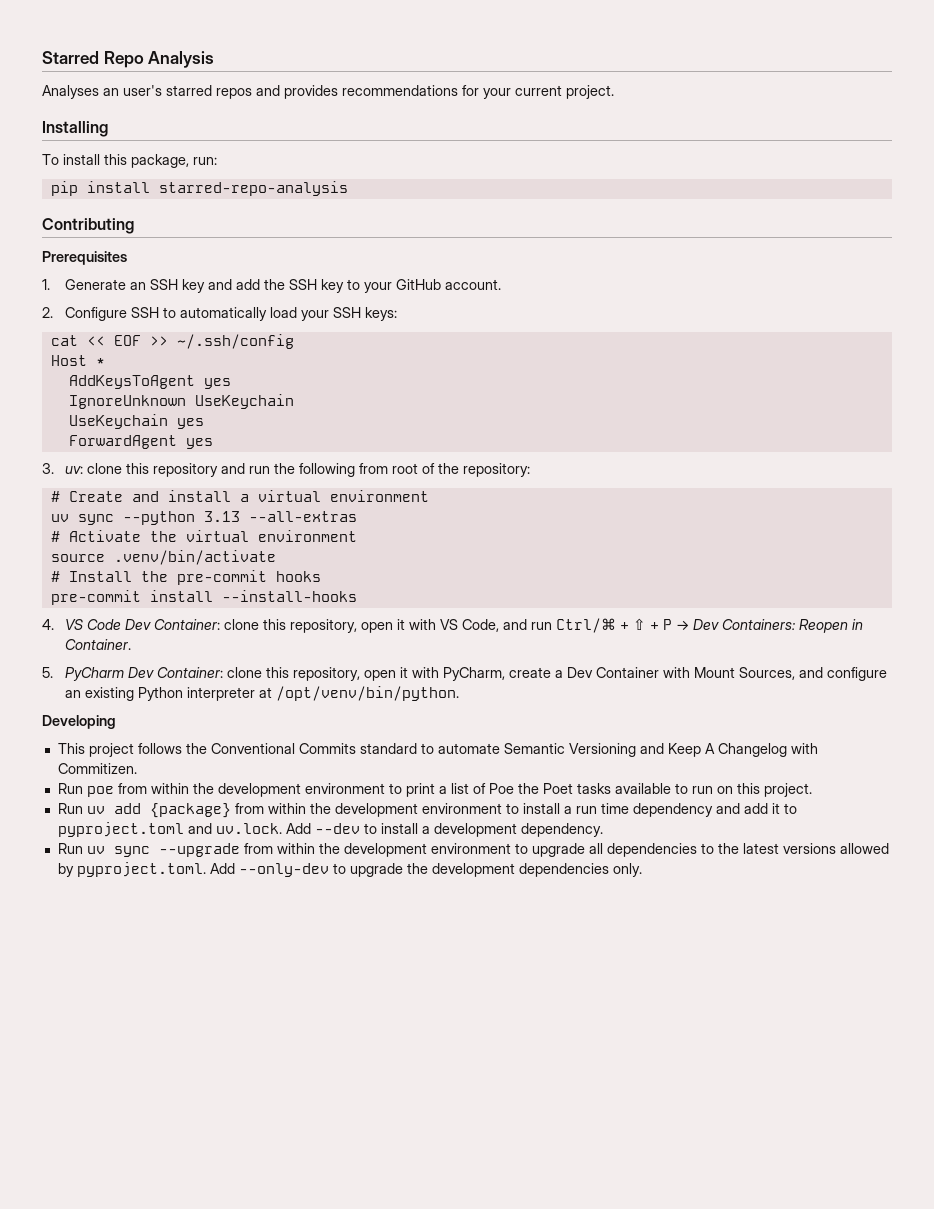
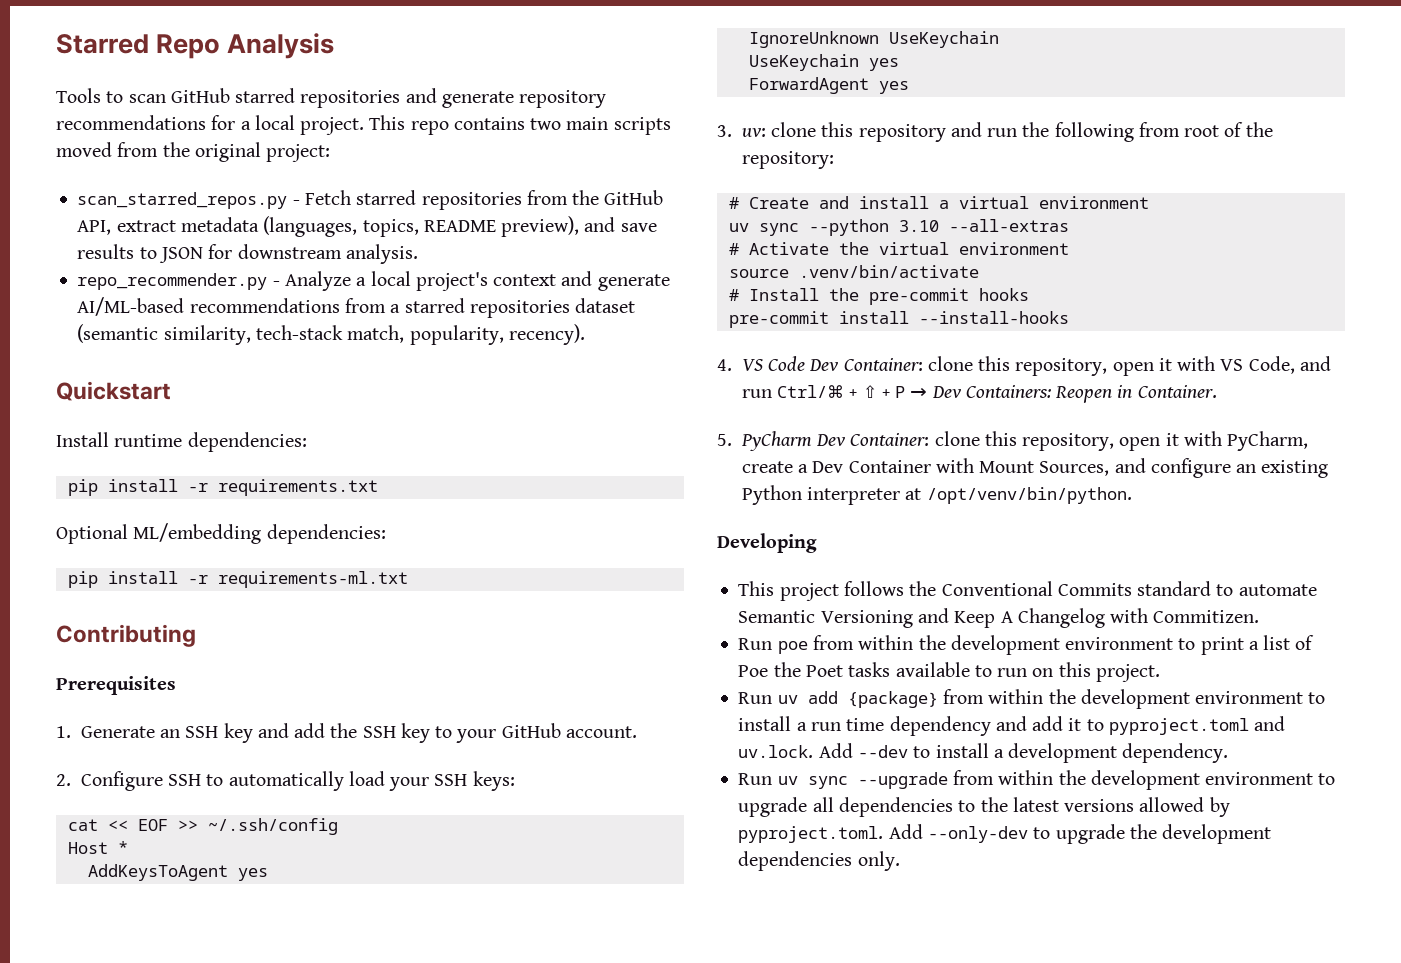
[42,85,614,99] [42,121,108,137] [42,154,217,168] [50,181,348,196] Analyses an user's starred repos and provides recommendations for your current project. // Installing // To install this package, run: // pip install starred-repo-analysis -> [56,88,607,108] [56,115,671,135] [56,142,331,162] [77,190,664,210] [77,216,657,237] [77,244,418,264] [77,271,670,291] [77,297,636,318] [77,324,585,345] [56,381,171,401] [56,432,307,452] [67,479,378,496] [56,523,386,544] [67,571,408,588] Tools to scan GitHub starred repositories and generate repository recommendations for a local project. This repo contains two main scripts moved from the original project: // scan_starred_repos.py - Fetch starred repositories from the GitHub API, extract metadata (languages, topics, README preview), and save results to JSON for downstream analysis. // repo_recommender.py - Analyze a local project's context and generate AI/ML-based recommendations from a starred repositories dataset (semantic similarity, tech-stack match, popularity, recency). // Quickstart // Install runtime dependencies: // pip install -r requirements.txt // Optional ML/embedding dependencies: // pip install -r requirements-ml.txt
[203,511,240,522] 3.13 -> [898,220,939,232] 3.10

